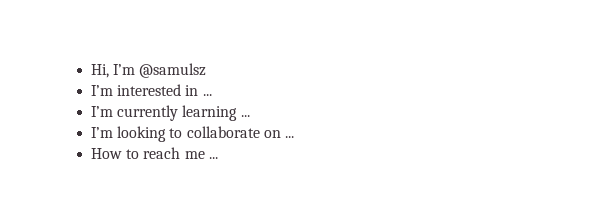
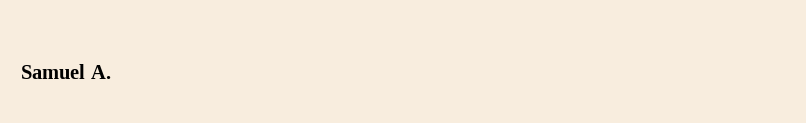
[91,63,207,78] [91,84,212,96] [91,105,250,121] [91,126,294,142] [91,147,218,159] Hi, I’m @samulsz // I’m interested in ... // I’m currently learning ... // I’m looking to collaborate on ... // How to reach me ... -> [21,64,111,79] Samuel A.

